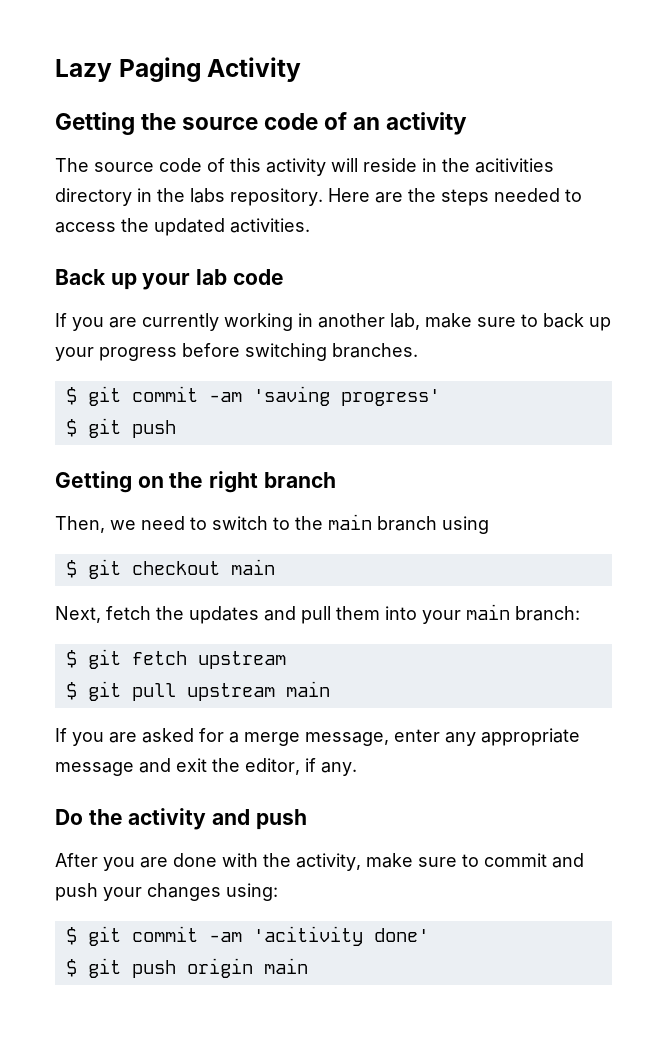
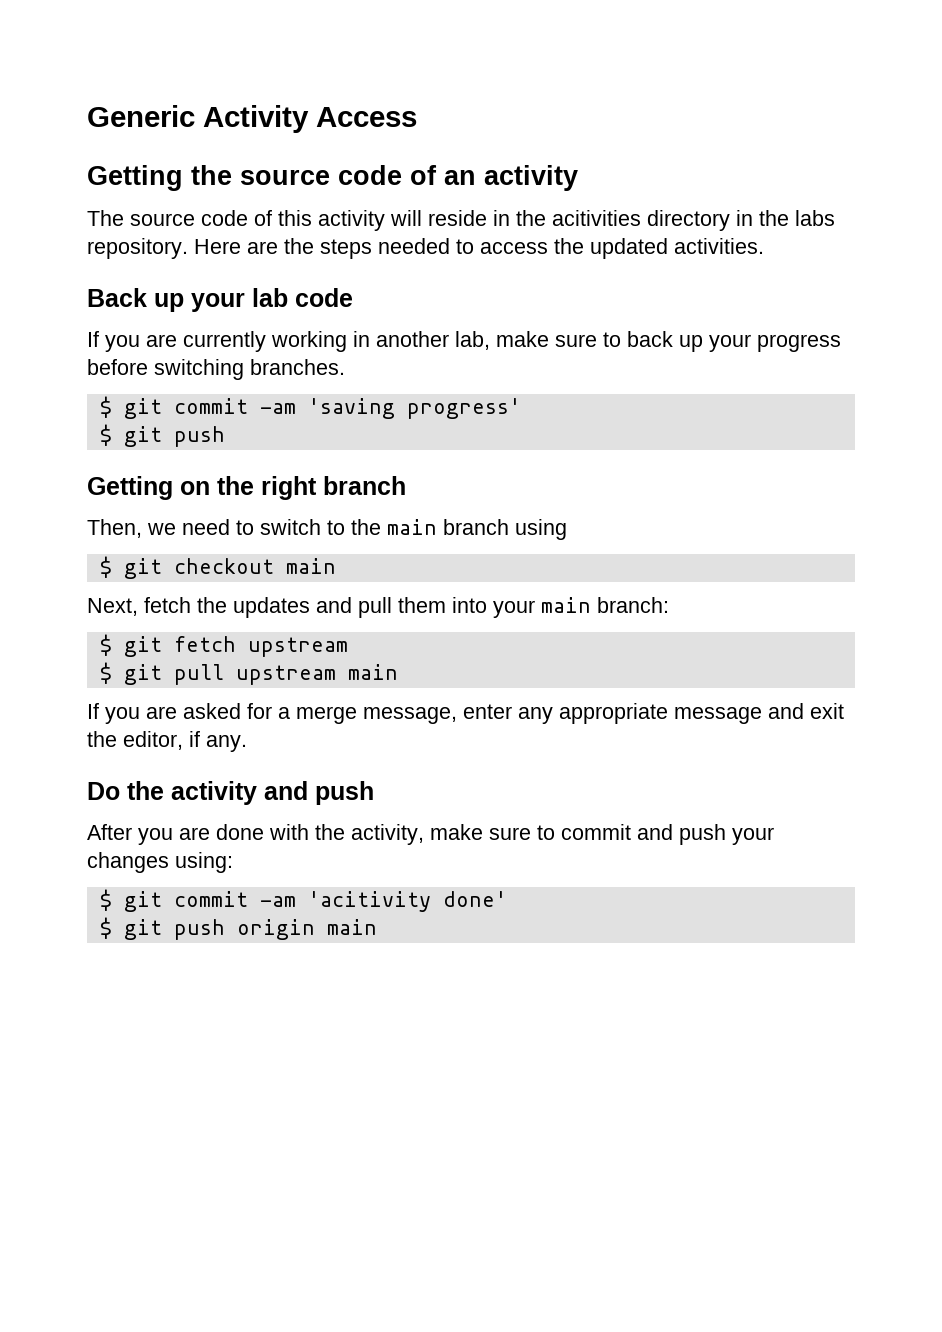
[55,57,201,82] Lazy Paging -> [87,105,195,127] Generic
(302, 69) none -> [316,107,417,127] Access

